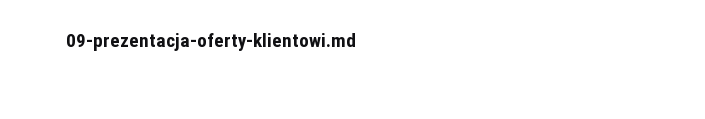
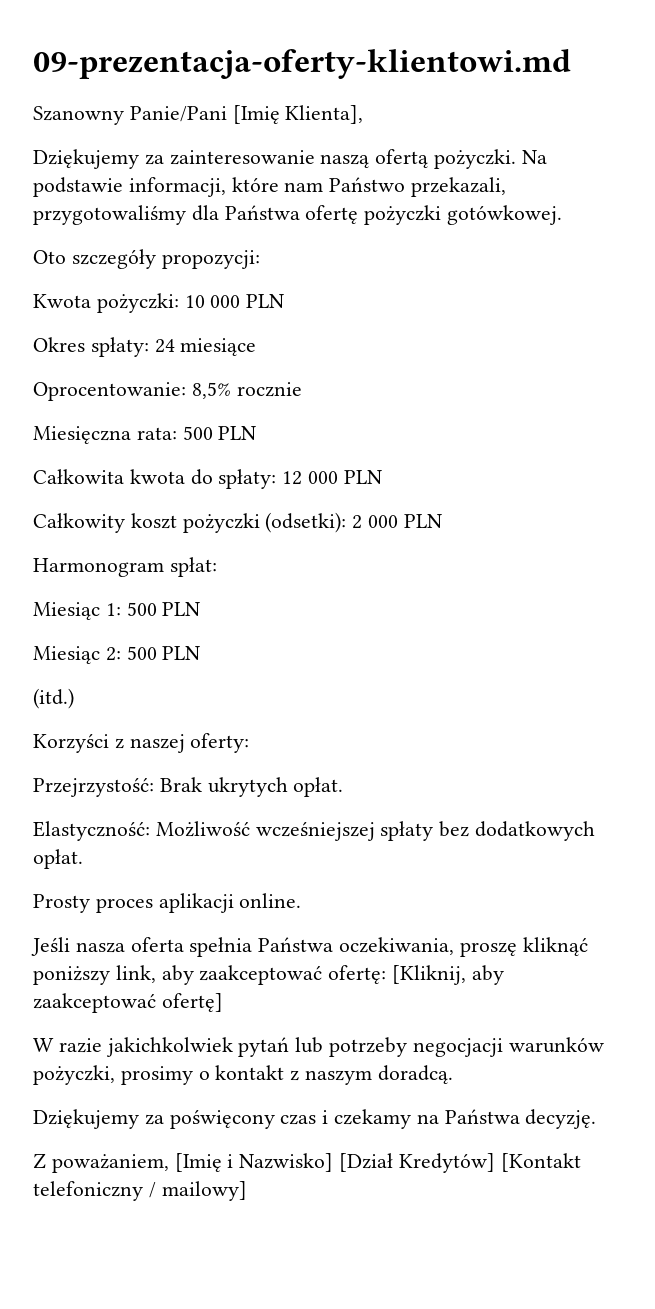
(356, 42) none -> [33,105,364,125] [33,149,547,169] [33,177,507,197] [33,205,563,225] [33,249,260,269] [33,293,285,313] [33,337,257,357] [33,382,302,401] [33,426,257,444] [33,469,382,489] [33,512,442,533] [33,557,217,577] [33,602,201,620] [33,646,201,664] [33,688,74,709] [33,733,250,753] [33,777,344,797] [33,821,596,841] [33,849,83,869] [33,893,302,913] [31,937,588,957] [33,965,504,985] [33,993,223,1013] [33,1037,604,1057] [33,1065,453,1085] [33,1109,597,1129] [33,1153,581,1173] [33,1181,247,1201] // Szanowny Panie/Pani [Imię Klienta], // Dziękujemy za zainteresowanie naszą ofertą pożyczki. Na podstawie informacji, które nam Państwo przekazali, przygotowaliśmy dla Państwa ofertę pożyczki gotówkowej. // Oto szczegóły propozycji: // Kwota pożyczki: 10 000 PLN // Okres spłaty: 24 miesiące // Oprocentowanie: 8,5% rocznie // Miesięczna rata: 500 PLN // Całkowita kwota do spłaty: 12 000 PLN // Całkowity koszt pożyczki (odsetki): 2 000 PLN // Harmonogram spłat: // Miesiąc 1: 500 PLN // Miesiąc 2: 500 PLN // (itd.) // Korzyści z naszej oferty: // Przejrzystość: Brak ukrytych opłat. // Elastyczność: Możliwość wcześniejszej spłaty bez dodatkowych opłat. // Prosty proces aplikacji online. // Jeśli nasza oferta spełnia Państwa oczekiwania, proszę kliknąć poniższy link, aby zaakceptować ofertę: [Kliknij, aby zaakceptować ofertę] // W razie jakichkolwiek pytań lub potrzeby negocjacji warunków pożyczki, prosimy o kontakt z naszym doradcą. // Dziękujemy za poświęcony czas i czekamy na Państwa decyzję. // Z poważaniem, [Imię i Nazwisko] [Dział Kredytów] [Kontakt telefoniczny / mailowy]

